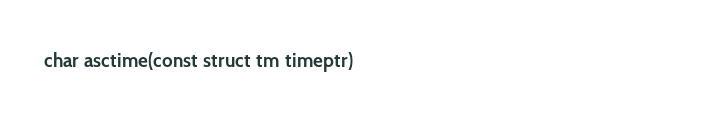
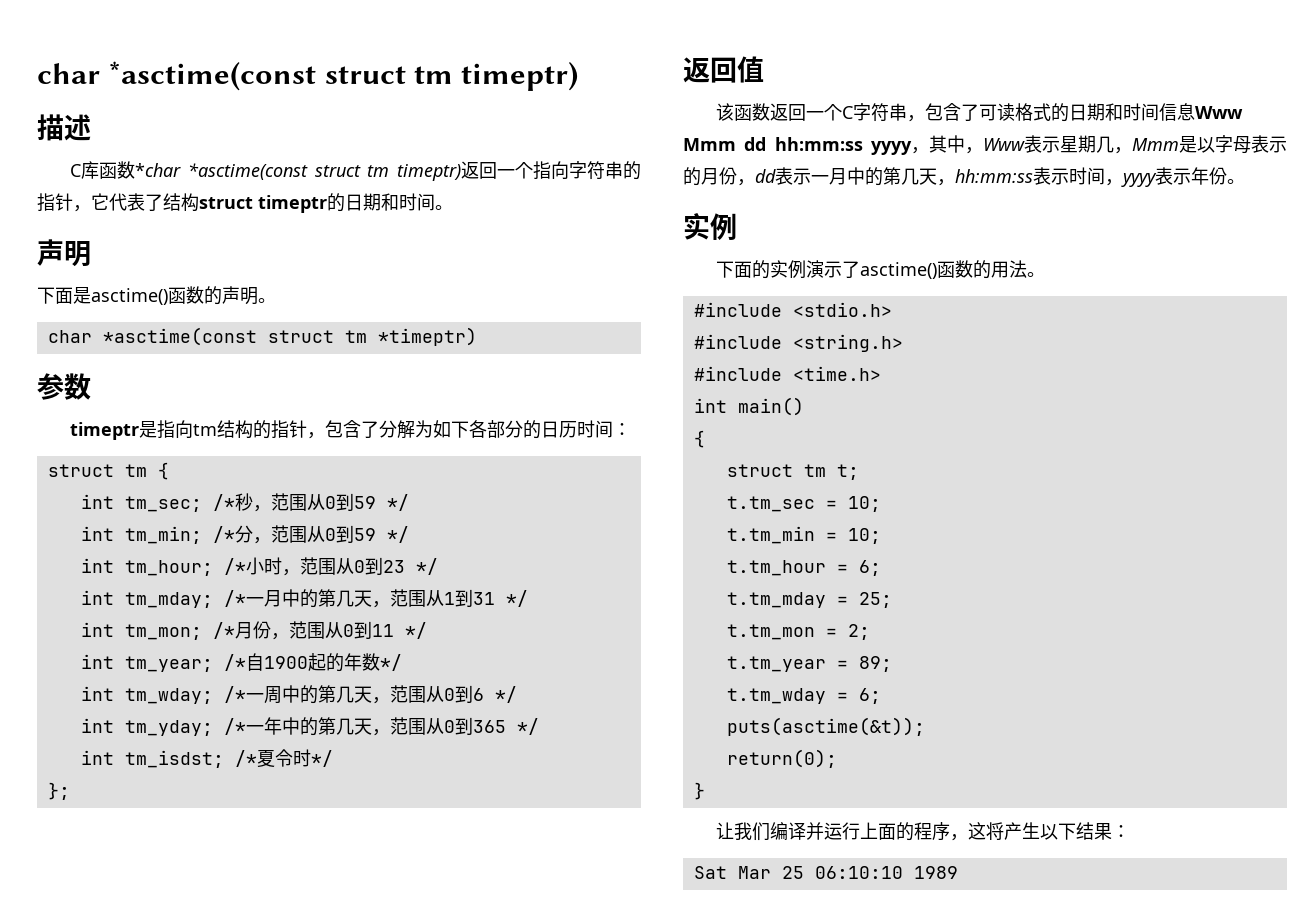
[44,52,353,72] char asctime(const struct tm timeptr) -> [37,61,579,91] [37,114,91,141] [70,161,641,181] [37,193,453,213] [37,239,91,267] [37,286,276,305] [47,327,477,346] [37,373,91,400] [70,420,632,440] [47,462,169,480] [80,493,409,512] [80,525,409,544] [80,557,438,576] [80,589,528,608] [80,621,427,640] [80,653,402,672] [80,685,517,704] [80,717,539,736] [80,749,333,768] [47,782,70,800] [683,56,764,83] [716,103,1244,122] [683,135,1287,155] [683,167,1245,187] [683,213,737,240] [716,260,1046,279] [693,302,892,317] [693,334,903,352] [693,366,881,381] [693,397,804,416] [693,430,705,448] [726,464,859,480] [726,496,881,512] [726,526,881,544] [726,560,881,576] [726,592,892,608] [726,624,870,640] [726,656,892,672] [726,688,881,704] [726,717,925,736] [726,749,837,768] [693,782,705,800] [716,822,1131,841] [693,866,958,879] char *asctime(const struct tm timeptr) // 描述 // C库函数*char *asctime(const struct tm timeptr)返回一个指向字符串的指针，它代表了结构struct timeptr的日期和时间。 // 声明 // 下面是asctime()函数的声明。 // char *asctime(const struct tm *timeptr) // 参数 // timeptr是指向tm结构的指针，包含了分解为如下各部分的日历时间： // struct tm { // int tm_sec; /*秒，范围从0到59 */ // int tm_min; /*分，范围从0到59 */ // int tm_hour; /*小时，范围从0到23 */ // int tm_mday; /*一月中的第几天，范围从1到31 */ // int tm_mon; /*月份，范围从0到11 */ // int tm_year; /*自1900起的年数*/ // int tm_wday; /*一周中的第几天，范围从0到6 */ // int tm_yday; /*一年中的第几天，范围从0到365 */ // int tm_isdst; /*夏令时*/ // }; // 返回值 // 该函数返回一个C字符串，包含了可读格式的日期和时间信息Www Mmm dd hh:mm:ss yyyy，其中，Www表示星期几，Mmm是以字母表示的月份，dd表示一月中的第几天，hh:mm:ss表示时间，yyyy表示年份。 // 实例 // 下面的实例演示了asctime()函数的用法。 // #include <stdio.h> // #include <string.h> // #include <time.h> // int main() // { // struct tm t; // t.tm_sec = 10; // t.tm_min = 10; // t.tm_hour = 6; // t.tm_mday = 25; // t.tm_mon = 2; // t.tm_year = 89; // t.tm_wday = 6; // puts(asctime(&t)); // return(0); // } // 让我们编译并运行上面的程序，这将产生以下结果： // Sat Mar 25 06:10:10 1989

